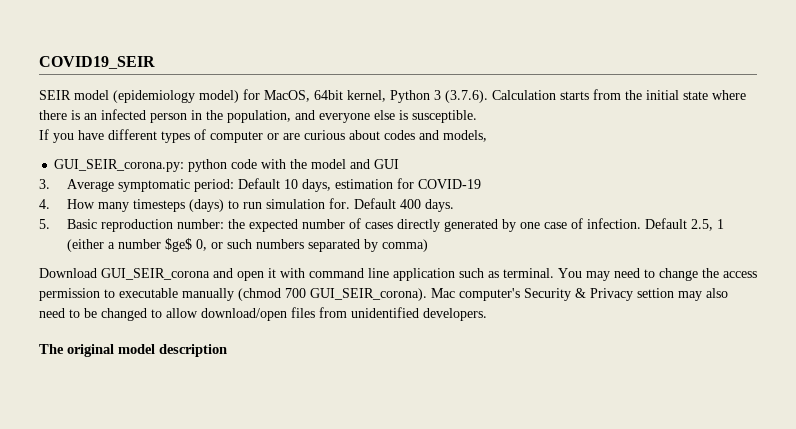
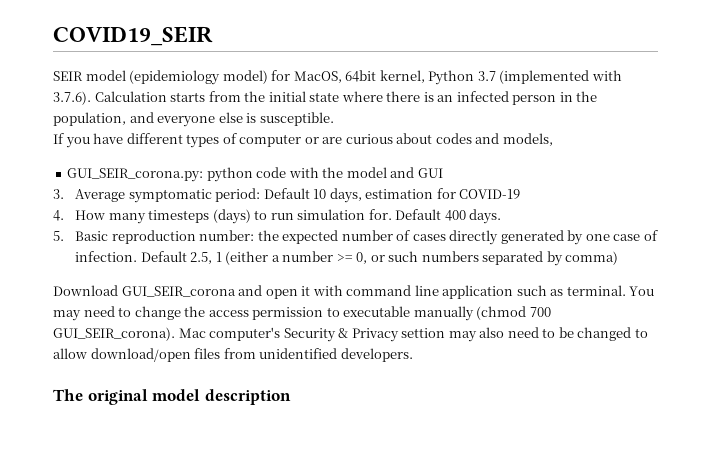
[434,90,488,103] 3 (3.7.6). -> [477,70,622,84] [53,91,91,105] 3.7 (implemented with 3.7.6).
[164,238,192,252] $ge$ -> [336,254,353,262] >=

